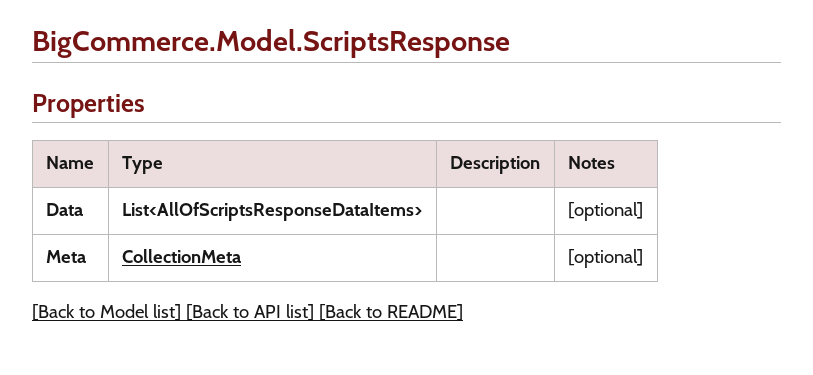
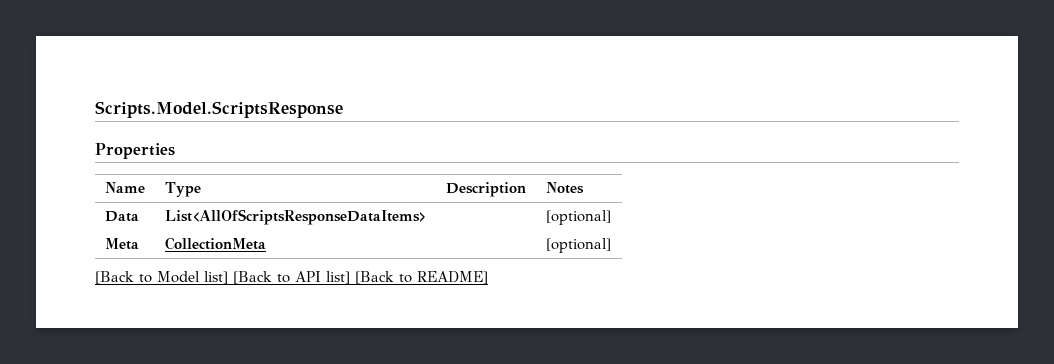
[32,29,510,58] BigCommerce.Model.ScriptsResponse -> [95,101,343,118] Scripts.Model.ScriptsResponse

